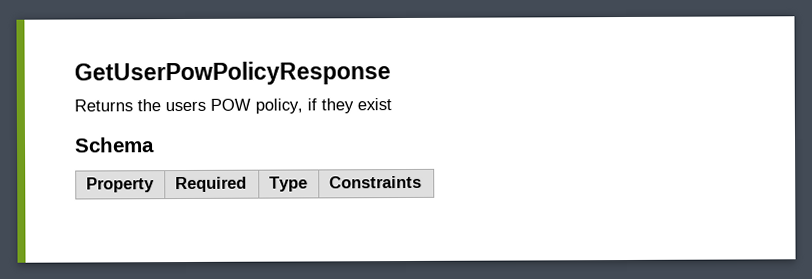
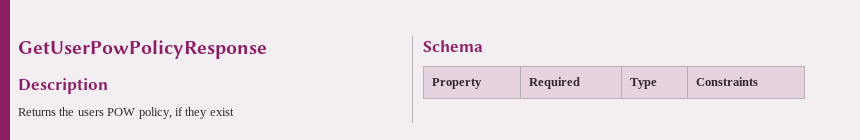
(391, 73) none -> [18,78,108,94] // Description

